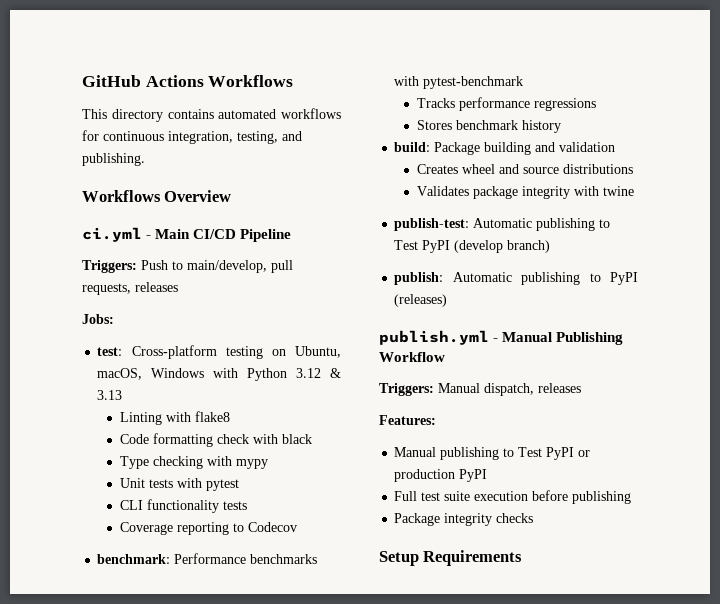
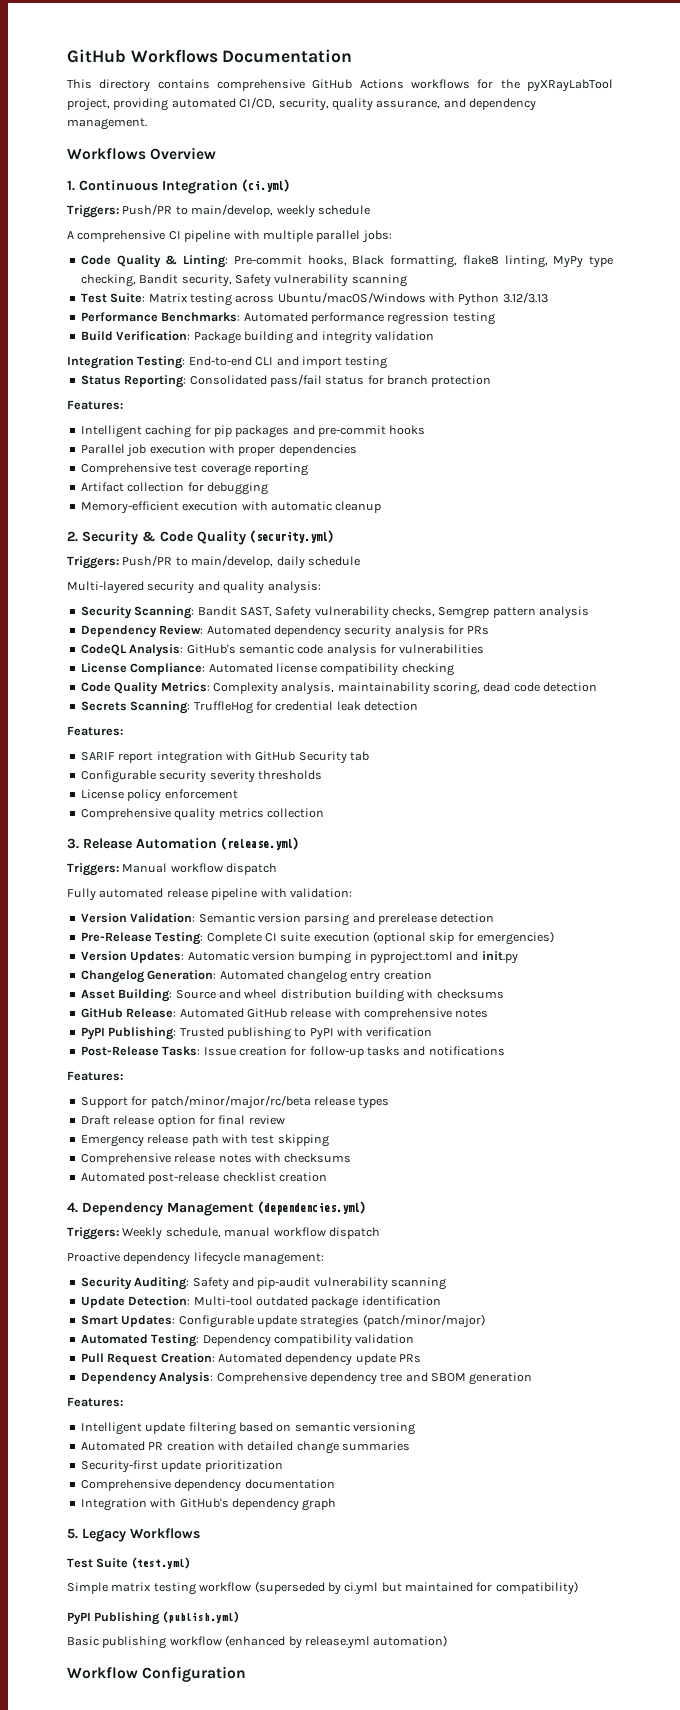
[82,75,294,87] GitHub Actions Workflows -> [67,49,353,63] GitHub Workflows Documentation
[218,108,341,119] [82,130,302,144] [82,153,145,166] [82,190,232,202] [82,227,292,242] [82,260,293,273] [82,282,178,295] [82,314,114,324] [97,345,341,359] [97,368,341,381] [97,390,123,400] [119,411,230,425] [119,433,312,447] [119,456,268,469] [119,478,239,491] [119,499,247,513] [119,522,297,535] [97,553,318,564] [394,76,524,89] [416,97,596,111] [416,120,561,133] [394,142,431,152] automated workflows for continuous integration, testing, and publishing. // Workflows Overview // ci.yml - Main CI/CD Pipeline // Triggers: Push to main/develop, pull requests, releases // Jobs: // test: Cross-platform testing on Ubuntu, macOS, Windows with Python 3.12 & 3.13 // Linting with flake8 // Code formatting check with black // Type checking with mypy // Unit tests with pytest // CLI functionality tests // Coverage reporting to Codecov // benchmark: Performance benchmarks with pytest-benchmark // Tracks performance regressions // Stores benchmark history // build: -> [217,79,613,92] [67,97,536,111] [67,118,147,130] [67,147,217,160] [67,179,290,194] [67,204,370,218] [67,230,392,243] [80,255,613,268] [80,274,407,287] [80,292,548,306] [80,312,495,325] [80,331,191,341] comprehensive GitHub Actions workflows for the pyXRayLabTool project, providing automated CI/CD, security, quality assurance, and dependency management. // Workflows Overview // 1. Continuous Integration (ci.yml) // Triggers: Push/PR to main/develop, weekly schedule // A comprehensive CI pipeline with multiple parallel jobs: // Code Quality & Linting: Pre-commit hooks, Black formatting, flake8 linting, MyPy type checking, Bandit security, Safety vulnerability scanning // Test Suite: Matrix testing across Ubuntu/macOS/Windows with Python 3.12/3.13 // Performance Benchmarks: Automated performance regression testing // Build Verification:
[559,142,616,152] [416,164,633,174] [416,186,634,199] [394,218,611,231] [394,240,551,253] [394,272,638,285] [394,294,448,307] [379,330,624,345] [379,352,445,362] [379,383,581,396] [379,415,436,425] [394,447,591,460] [394,469,488,482] [394,490,632,504] [394,513,534,526] [379,550,523,566] validation // Creates wheel and source distributions // Validates package integrity with twine // publish-test: Automatic publishing to Test PyPI (develop branch) // publish: Automatic publishing to PyPI (releases) // publish.yml - Manual Publishing Workflow // Triggers: Manual dispatch, releases // Features: // Manual publishing to Test PyPI or production PyPI // Full test suite execution before publishing // Package integrity checks // Setup Requirements -> [321,331,434,344] [67,356,388,369] [80,374,492,388] [67,400,123,410] [80,425,426,438] [80,444,357,457] [80,463,308,476] [80,482,268,495] [80,501,382,514] [67,530,334,545] [67,555,360,569] [67,581,321,594] [80,606,590,619] [80,625,490,638] [80,644,485,657] [80,663,454,676] [80,682,598,695] [80,701,418,714] [67,726,123,736] [80,751,369,764] [80,770,322,783] [80,789,238,802] [80,808,324,821] [67,837,299,850] [67,863,278,876] [67,888,352,901] [80,913,495,926] [80,931,555,945] [80,951,518,964] [80,970,432,983] [80,989,504,1002] [80,1008,489,1020] [80,1027,433,1040] [80,1046,505,1058] [67,1071,123,1081] [80,1095,390,1109] [80,1115,285,1127] [80,1134,329,1147] [80,1153,352,1165] [80,1172,327,1184] [67,1201,366,1216] [67,1227,380,1240] [67,1252,325,1265] [80,1277,446,1290] [80,1296,441,1309] [80,1314,485,1328] [80,1334,415,1347] [80,1353,421,1366] [80,1372,533,1385] [67,1397,123,1407] [80,1422,415,1435] [80,1441,410,1454] [80,1460,283,1473] [80,1479,335,1492] [80,1498,337,1511] [67,1528,200,1542] [67,1557,190,1569] [67,1581,578,1595] [67,1611,239,1625] [67,1635,448,1649] [67,1666,247,1682] integrity validation // Integration Testing: End-to-end CLI and import testing // Status Reporting: Consolidated pass/fail status for branch protection // Features: // Intelligent caching for pip packages and pre-commit hooks // Parallel job execution with proper dependencies // Comprehensive test coverage reporting // Artifact collection for debugging // Memory-efficient execution with automatic cleanup // 2. Security & Code Quality (security.yml) // Triggers: Push/PR to main/develop, daily schedule // Multi-layered security and quality analysis: // Security Scanning: Bandit SAST, Safety vulnerability checks, Semgrep pattern analysis // Dependency Review: Automated dependency security analysis for PRs // CodeQL Analysis: GitHub's semantic code analysis for vulnerabilities // License Compliance: Automated license compatibility checking // Code Quality Metrics: Complexity analysis, maintainability scoring, dead code detection // Secrets Scanning: TruffleHog for credential leak detection // Features: // SARIF report integration with GitHub Security tab // Configurable security severity thresholds // License policy enforcement // Comprehensive quality metrics collection // 3. Release Automation (release.yml) // Triggers: Manual workflow dispatch // Fully automated release pipeline with validation: // Version Validation: Semantic version parsing and prerelease detection // Pre-Release Testing: Complete CI suite execution (optional skip for emergencies) // Version Updates: Automatic version bumping in pyproject.toml and init.py // Changelog Generation: Automated changelog entry creation // Asset Building: Source and wheel distribution building with checksums // GitHub Release: Automated GitHub release with comprehensive notes // PyPI Publishing: Trusted publishing to PyPI with verification // Post-Release Tasks: Issue creation for follow-up tasks and notifications // Features: // Support for patch/minor/major/rc/beta release types // Draft release option for final review // Emergency release path with test skipping // Comprehensive release notes with checksums // Automated post-release checklist creation // 4. Dependency Management (dependencies.yml) // Triggers: Weekly schedule, manual workflow dispatch // Proactive dependency lifecycle management: // Security Auditing: Safety and pip-audit vulnerability scanning // Update Detection: Multi-tool outdated package identification // Smart Updates: Configurable update strategies (patch/minor/major) // Automated Testing: Dependency compatibility validation // Pull Request Creation: Automated dependency update PRs // Dependency Analysis: Comprehensive dependency tree and SBOM generation // Features: // Intelligent update filtering based on semantic versioning // Automated PR creation with detailed change summaries // Security-first update prioritization // Comprehensive dependency documentation // Integration with GitHub's dependency graph // 5. Legacy Workflows // Test Suite (test.yml) // Simple matrix testing workflow (superseded by ci.yml but maintained for compatibility) // PyPI Publishing (publish.yml) // Basic publishing workflow (enhanced by release.yml automation) // Workflow Configuration

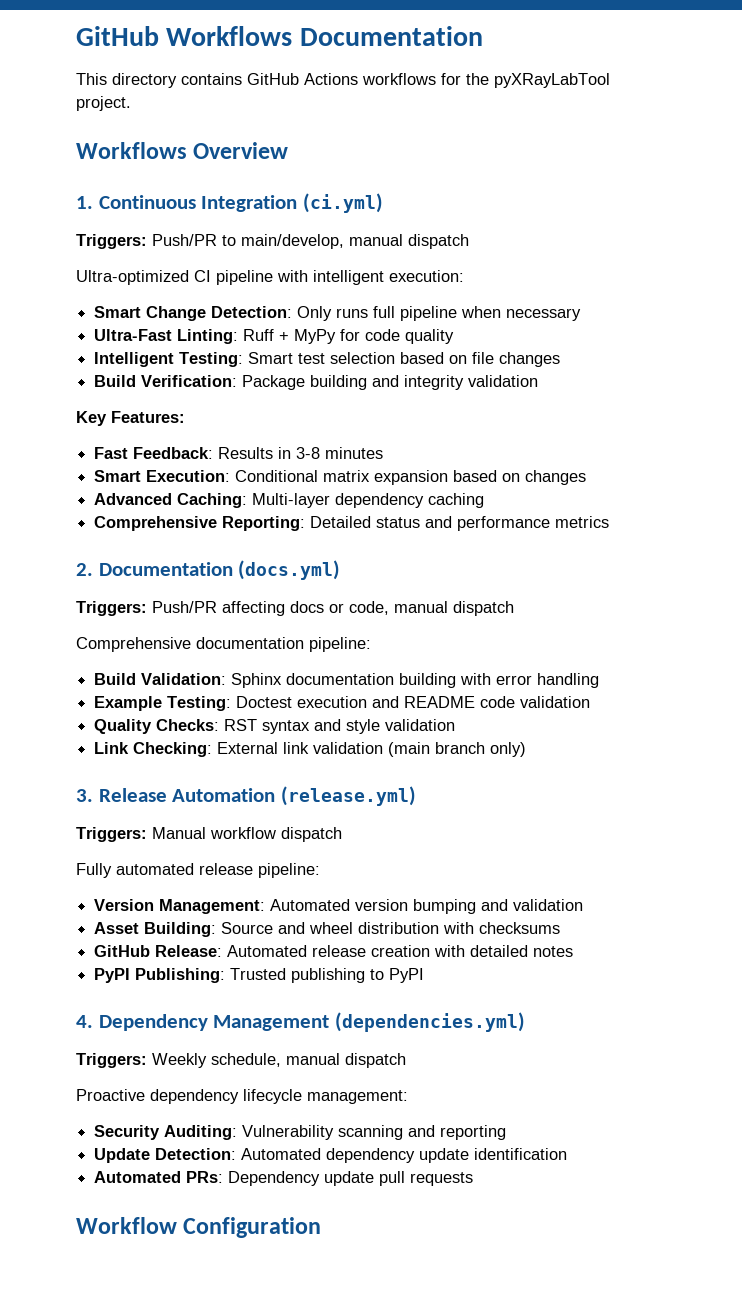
[217,79,305,91] comprehensive -> (242, 79) none
[67,97,536,111] [67,118,147,130] project, providing automated CI/CD, security, quality assurance, and dependency management. -> [76,96,131,111] project.
[276,205,370,218] [67,230,392,243] [80,255,613,268] [80,274,407,287] [80,292,548,306] [80,312,495,325] weekly schedule // A comprehensive CI pipeline with multiple parallel jobs: // Code Quality & Linting: Pre-commit hooks, Black formatting, flake8 linting, MyPy type checking, Bandit security, Safety vulnerability scanning // Test Suite: Matrix testing across Ubuntu/macOS/Windows with Python 3.12/3.13 // Performance Benchmarks: Automated performance regression testing -> [349,234,469,249] [76,270,464,285] [94,306,582,321] [94,329,455,344] [94,352,561,367] manual dispatch // Ultra-optimized CI pipeline with intelligent execution: // Smart Change Detection: Only runs full pipeline when necessary // Ultra-Fast Linting: Ruff + MyPy for code quality // Intelligent Testing: Smart test selection based on file changes
[67,356,388,369] [80,374,492,388] [67,400,123,410] [80,425,426,438] [80,444,357,457] [80,463,308,476] [80,482,268,495] [80,501,382,514] [67,530,334,545] [67,555,360,569] [67,581,321,594] [80,606,590,619] [80,625,490,638] [80,644,485,657] [80,663,454,676] [80,682,598,695] [80,701,418,714] [67,726,123,736] [80,751,369,764] [80,770,322,783] [80,789,238,802] [80,808,324,821] Integration Testing: End-to-end CLI and import testing // Status Reporting: Consolidated pass/fail status for branch protection // Features: // Intelligent caching for pip packages and pre-commit hooks // Parallel job execution with proper dependencies // Comprehensive test coverage reporting // Artifact collection for debugging // Memory-efficient execution with automatic cleanup // 2. Security & Code Quality (security.yml) // Triggers: Push/PR to main/develop, daily schedule // Multi-layered security and quality analysis: // Security Scanning: Bandit SAST, Safety vulnerability checks, Semgrep pattern analysis // Dependency Review: Automated dependency security analysis for PRs // CodeQL Analysis: GitHub's semantic code analysis for vulnerabilities // License Compliance: Automated license compatibility checking // Code Quality Metrics: Complexity analysis, maintainability scoring, dead code detection // Secrets Scanning: TruffleHog for credential leak detection // Features: // SARIF report integration with GitHub Security tab // Configurable security severity thresholds // License policy enforcement // Comprehensive quality metrics collection -> [76,411,185,426] [94,447,384,459] [94,470,587,485] [94,493,485,508] [94,516,610,531] [76,560,341,580] [76,601,514,616] [76,637,371,652] [94,673,600,688] [94,696,591,711] [94,719,456,734] [94,742,527,757] Key Features: // Fast Feedback: Results in 3-8 minutes // Smart Execution: Conditional matrix expansion based on changes // Advanced Caching: Multi-layer dependency caching // Comprehensive Reporting: Detailed status and performance metrics // 2. Documentation (docs.yml) // Triggers: Push/PR affecting docs or code, manual dispatch // Comprehensive documentation pipeline: // Build Validation: Sphinx documentation building with error handling // Example Testing: Doctest execution and README code validation // Quality Checks: RST syntax and style validation // Link Checking: External link validation (main branch only)
[211,888,352,900] [80,913,495,926] [80,931,555,945] [80,951,518,964] [80,970,432,983] pipeline with validation: // Version Validation: Semantic version parsing and prerelease detection // Pre-Release Testing: Complete CI suite execution (optional skip for emergencies) // Version Updates: Automatic version bumping in pyproject.toml and init.py // Changelog Generation: Automated changelog entry creation -> [258,863,320,878] [94,899,584,914] pipeline: // Version Management: Automated version bumping and validation
[355,989,404,1002] building -> (440, 928) none
[246,1008,452,1020] GitHub release with comprehensive -> [312,945,529,957] release creation with detailed
[337,1027,433,1037] [80,1046,505,1058] [67,1071,123,1081] [80,1095,390,1109] [80,1115,285,1127] [80,1134,329,1147] [80,1153,352,1165] [80,1172,327,1184] with verification // Post-Release Tasks: Issue creation for follow-up tasks and notifications // Features: // Support for patch/minor/major/rc/beta release types // Draft release option for final review // Emergency release path with test skipping // Comprehensive release notes with checksums // Automated post-release checklist creation -> (425, 975) none
[273,1227,326,1237] workflow -> (340, 1059) none
[192,1277,446,1290] [80,1296,441,1309] [80,1314,485,1328] [80,1334,415,1347] [80,1353,421,1366] [80,1372,533,1385] [67,1397,123,1407] [80,1422,415,1435] [80,1441,410,1454] [80,1460,283,1473] [80,1479,335,1492] [80,1498,337,1511] [67,1528,200,1542] [67,1557,190,1569] [67,1581,578,1595] [67,1611,239,1625] [67,1635,448,1649] Safety and pip-audit vulnerability scanning // Update Detection: Multi-tool outdated package identification // Smart Updates: Configurable update strategies (patch/minor/major) // Automated Testing: Dependency compatibility validation // Pull Request Creation: Automated dependency update PRs // Dependency Analysis: Comprehensive dependency tree and SBOM generation // Features: // Intelligent update filtering based on semantic versioning // Automated PR creation with detailed change summaries // Security-first update prioritization // Comprehensive dependency documentation // Integration with GitHub's dependency graph // 5. Legacy Workflows // Test Suite (test.yml) // Simple matrix testing workflow (superseded by ci.yml but maintained for compatibility) // PyPI Publishing (publish.yml) // Basic publishing workflow (enhanced by release.yml automation) -> [242,1125,507,1140] [94,1148,568,1163] [94,1171,474,1186] Vulnerability scanning and reporting // Update Detection: Automated dependency update identification // Automated PRs: Dependency update pull requests

